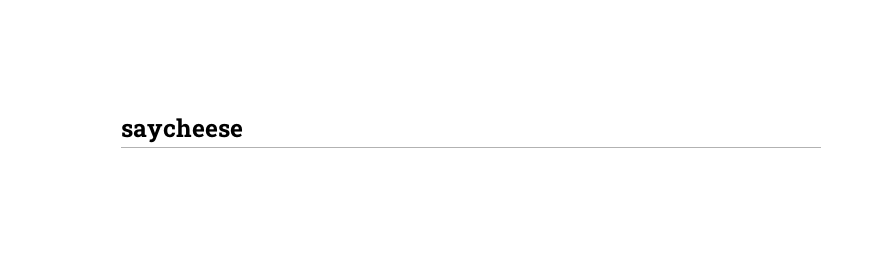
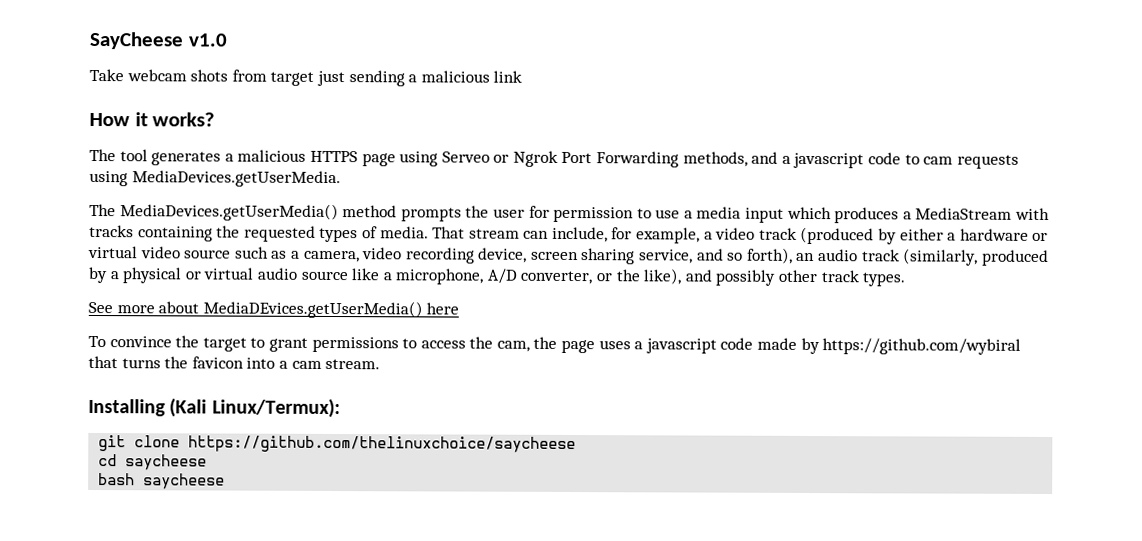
[121,118,243,143] saycheese -> [89,31,227,50] [89,68,523,87] [89,112,216,127] [89,148,1019,169] [89,170,341,188] [89,203,1051,224] [89,224,1049,245] [88,245,1049,266] [88,266,906,287] [88,300,460,319] [88,335,1022,355] [88,355,381,370] [88,398,341,419] [98,435,577,454] [98,454,208,471] [98,473,226,490] SayCheese v1.0 // Take webcam shots from target just sending a malicious link // How it works? // The tool generates a malicious HTTPS page using Serveo or Ngrok Port Forwarding methods, and a javascript code to cam requests using MediaDevices.getUserMedia. // The MediaDevices.getUserMedia() method prompts the user for permission to use a media input which produces a MediaStream with tracks containing the requested types of media. That stream can include, for example, a video track (produced by either a hardware or virtual video source such as a camera, video recording device, screen sharing service, and so forth), an audio track (similarly, produced by a physical or virtual audio source like a microphone, A/D converter, or the like), and possibly other track types. // See more about MediaDEvices.getUserMedia() here // To convince the target to grant permissions to access the cam, the page uses a javascript code made by https://github.com/wybiral that turns the favicon into a cam stream. // Installing (Kali Linux/Termux): // git clone https://github.com/thelinuxchoice/saycheese // cd saycheese // bash saycheese

